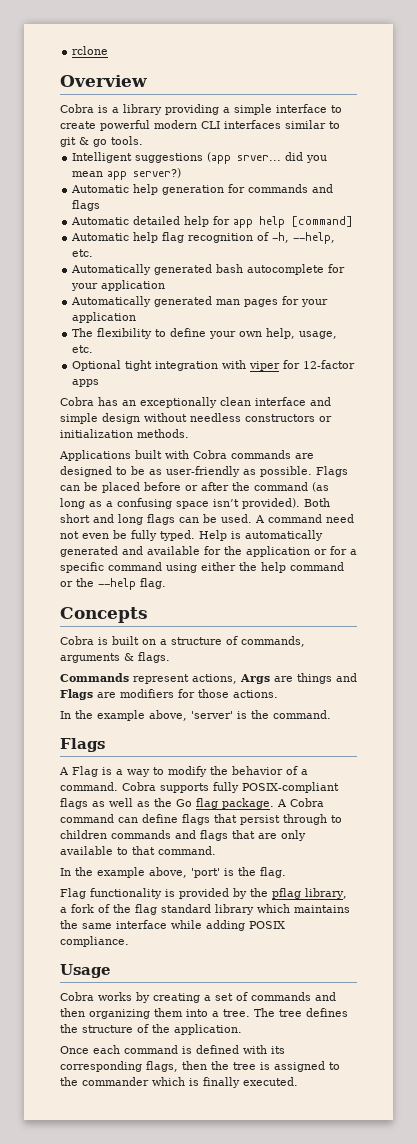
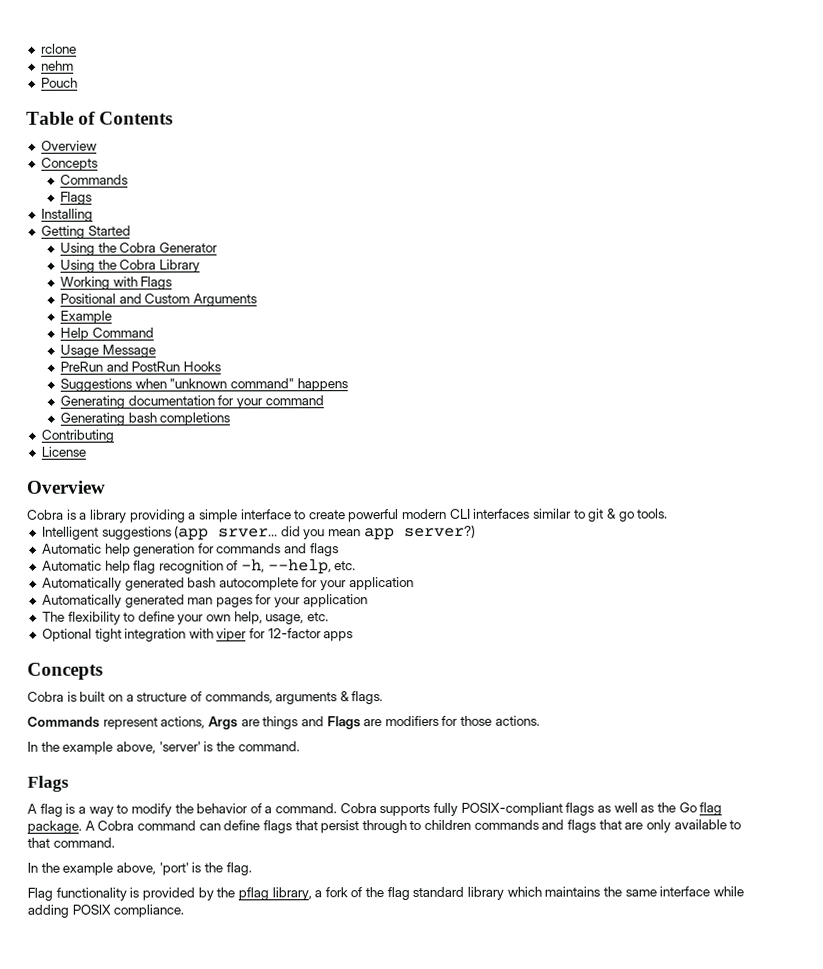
(109, 50) none -> [40,60,74,71] [40,77,78,88] [26,111,174,125] [40,140,97,151] [40,157,98,171] [59,174,128,185] [59,191,92,205] [40,208,93,222] [40,225,131,239] [59,242,218,256] [59,259,200,273] [59,276,173,290] [59,293,257,307] [59,310,112,324] [59,327,154,341] [59,344,156,358] [59,361,221,372] [59,378,348,392] [59,395,324,409] [59,412,231,426] [40,429,114,443] [40,446,86,457] // nehm // Pouch // Table of Contents // Overview // Concepts // Commands // Flags // Installing // Getting Started // Using the Cobra Generator // Using the Cobra Library // Working with Flags // Positional and Custom Arguments // Example // Help Command // Usage Message // PreRun and PostRun Hooks // Suggestions when "unknown command" happens // Generating documentation for your command // Generating bash completions // Contributing // License
[71,216,354,228] // Automatic detailed help for app help [command] -> (339, 550) none
[60,397,331,408] [60,413,332,424] [60,429,189,438] [59,450,314,461] [60,466,348,477] [60,482,329,493] [60,498,330,509] [60,514,354,525] [60,530,323,541] [60,546,357,557] [60,562,344,573] [60,578,166,590] // Cobra has an exceptionally clean interface and simple design without needless constructors or initialization methods. // Applications built with Cobra commands are designed to be as user-friendly as possible. Flags can be placed before or after the command (as long as a confusing space isn’t provided). Both short and long flags can be used. A command need not even be fully typed. Help is automatically generated and available for the application or for a specific command using either the help command or the --help flag. -> (354, 636) none
[72,766,98,777] Flag -> [39,803,63,817] flag
[60,964,111,978] [60,992,336,1003] [60,1008,348,1019] [60,1024,242,1035] [60,1045,285,1054] [60,1061,340,1072] [60,1077,298,1088] // Usage // Cobra works by creating a set of commands and then organizing them into a tree. The tree defines the structure of the application. // Once each command is defined with its corresponding flags, then the tree is assigned to the commander which is finally executed. -> (185, 911) none

